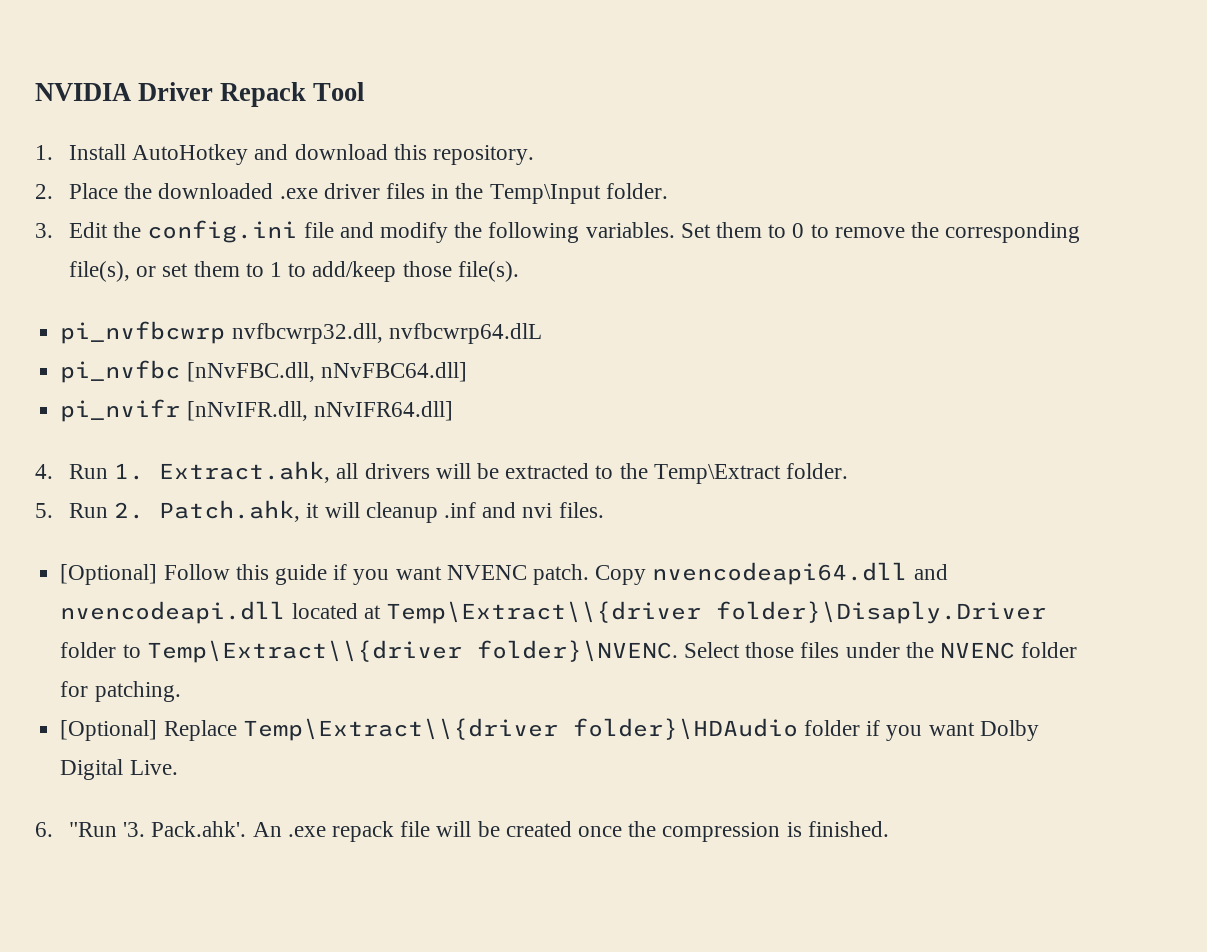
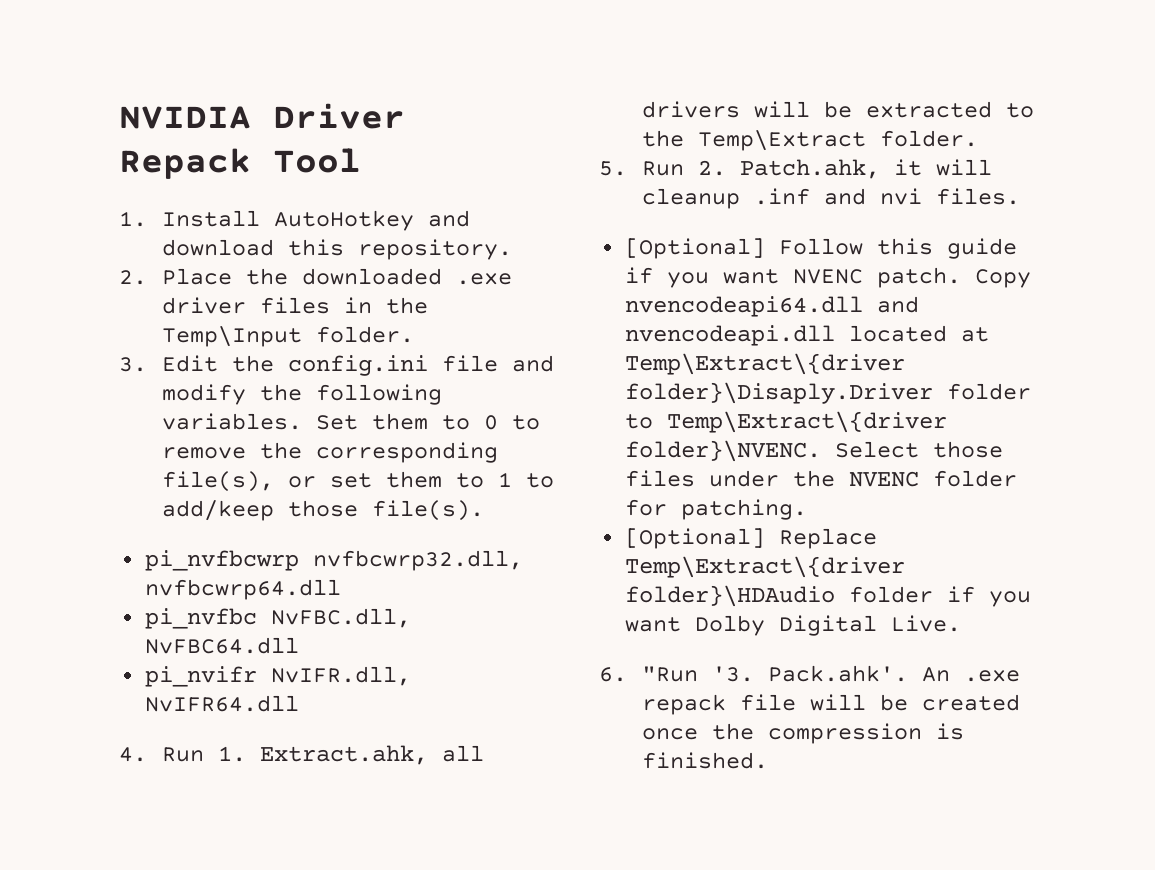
[388,323,542,344] nvfbcwrp64.dlL -> [144,579,341,600] nvfbcwrp64.dll
[186,362,467,382] [nNvFBC.dll, nNvFBC64.dll] -> [270,608,411,628] [144,637,299,654] NvFBC.dll, NvFBC64.dll
[186,401,453,421] [nNvIFR.dll, nNvIFR64.dll] -> [270,666,411,686] [144,695,299,712] NvIFR.dll, NvIFR64.dll
[385,601,701,624] Temp\Extract\\{driver -> [624,353,905,375] Temp\Extract\{driver
[146,640,462,663] Temp\Extract\\{driver -> [666,411,947,433] Temp\Extract\{driver
[242,718,558,741] Temp\Extract\\{driver -> [624,556,905,578] Temp\Extract\{driver

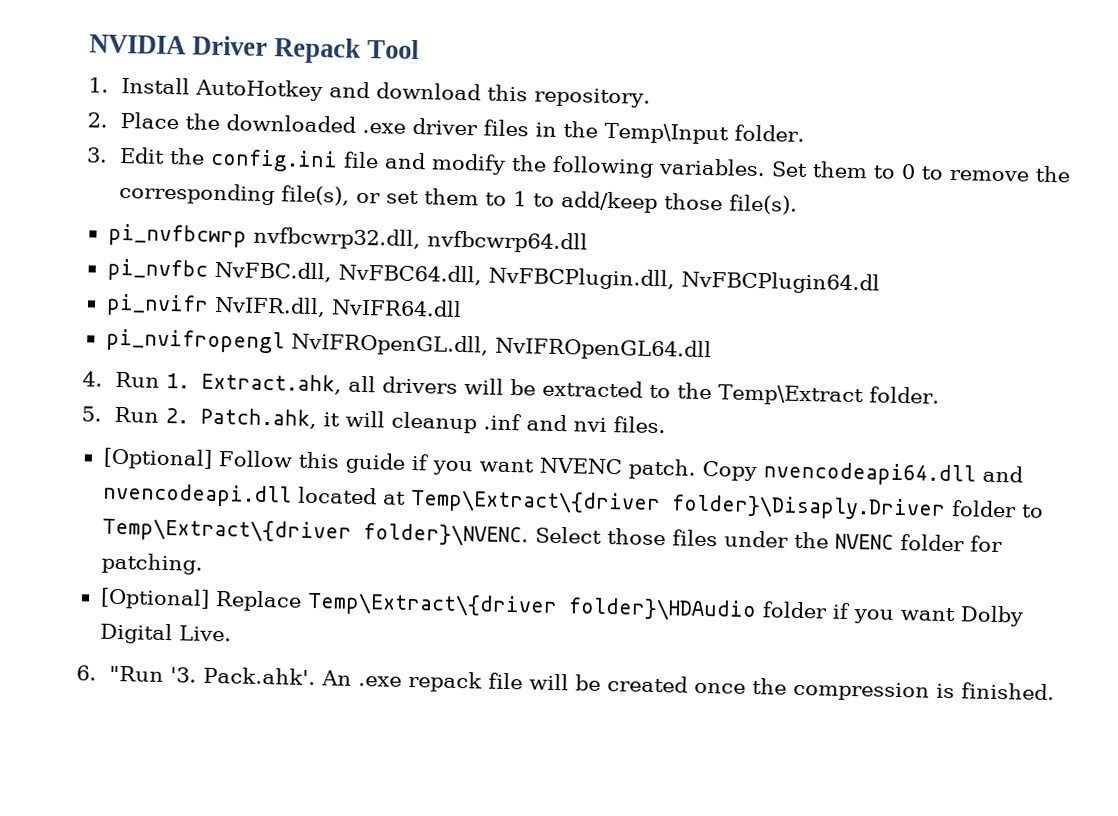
[144,637,299,654] NvFBC64.dll -> [337,263,880,295] NvFBC64.dll, NvFBCPlugin.dll, NvFBCPlugin64.dl
(299, 703) none -> [105,328,712,362] // pi_nvifropengl NvIFROpenGL.dll, NvIFROpenGL64.dll

